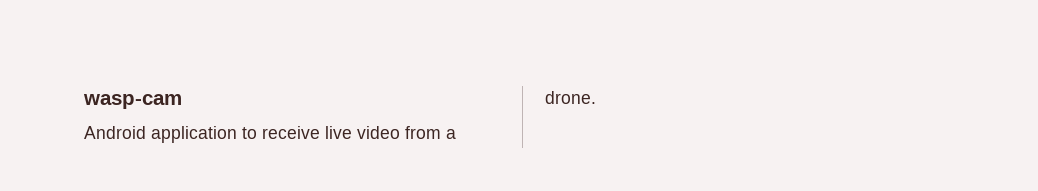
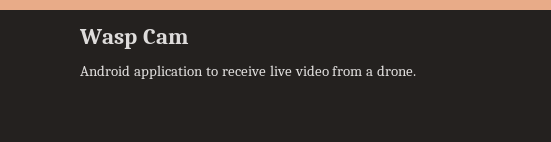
[83,94,182,109] wasp-cam -> [79,29,190,49] Wasp Cam

